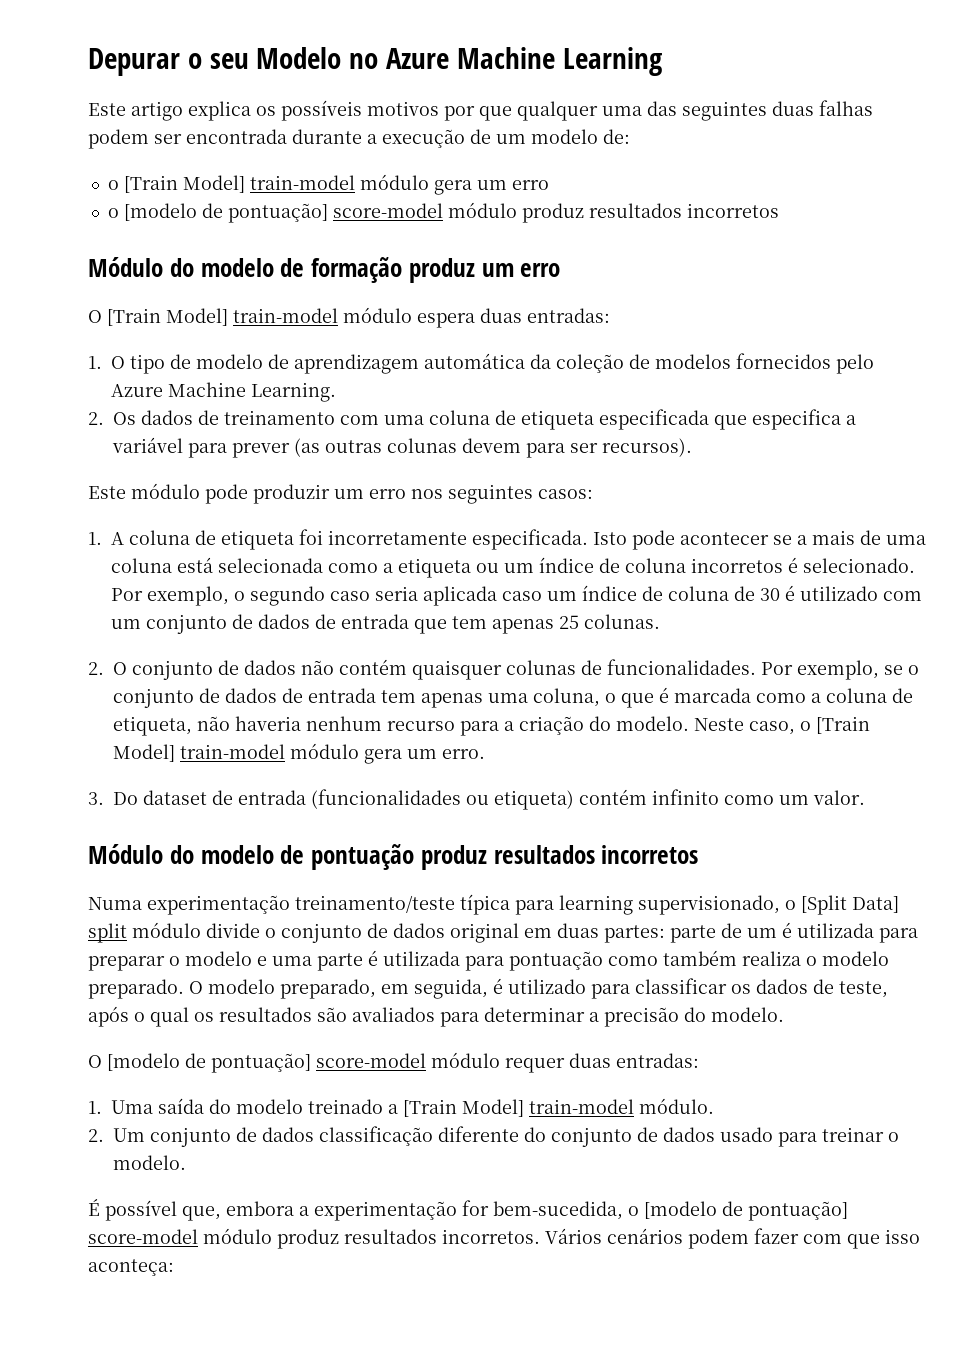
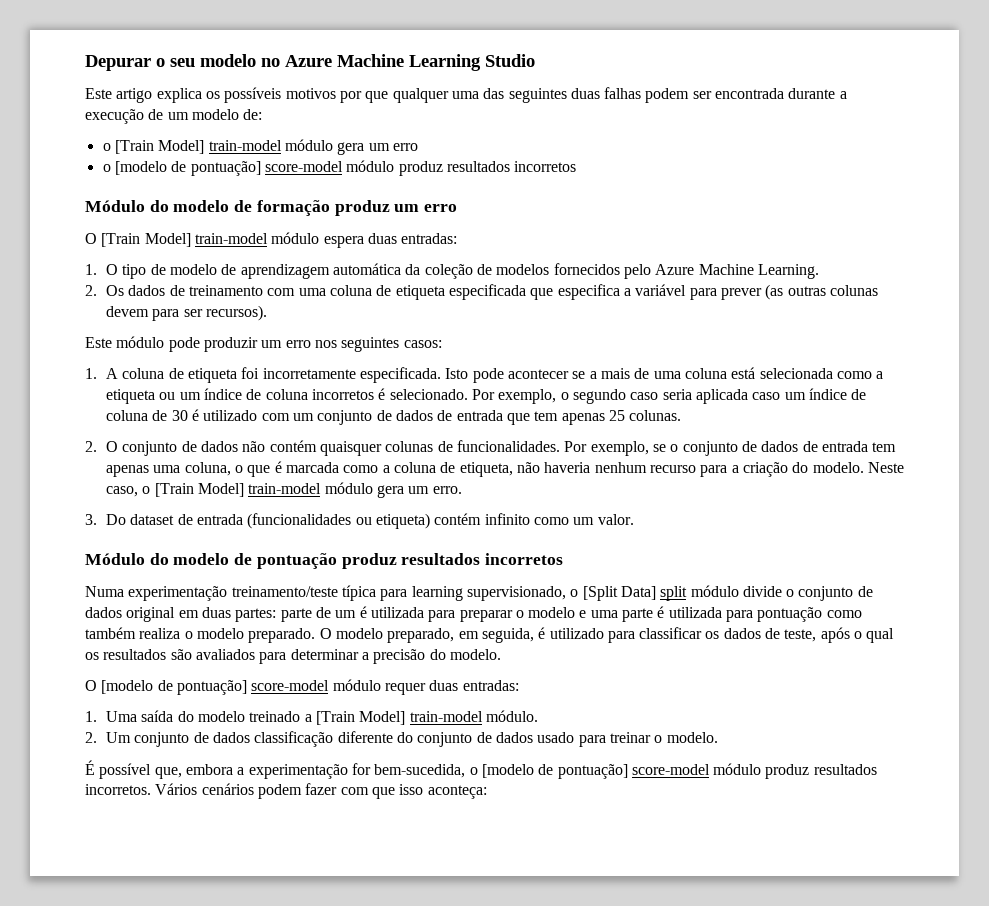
[256,47,342,69] Modelo -> [200,54,256,67] modelo
(662, 61) none -> [485,54,535,67] Studio

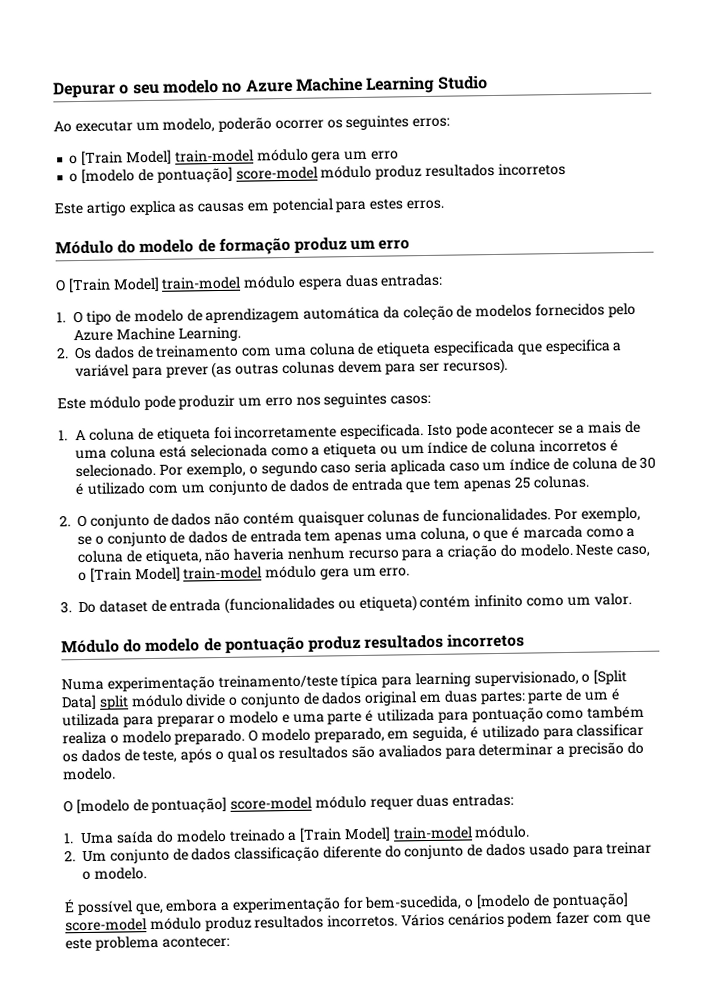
[85,87,847,103] [85,109,263,124] Este artigo explica os possíveis motivos por que qualquer uma das seguintes duas falhas podem ser encontrada durante a execução de um modelo de: -> [53,115,451,133] Ao executar um modelo, poderão ocorrer os seguintes erros:
(577, 166) none -> [54,198,445,216] // Este artigo explica as causas em potencial para estes erros.
[399,784,487,799] isso aconteça: -> [65,935,230,951] este problema acontecer:

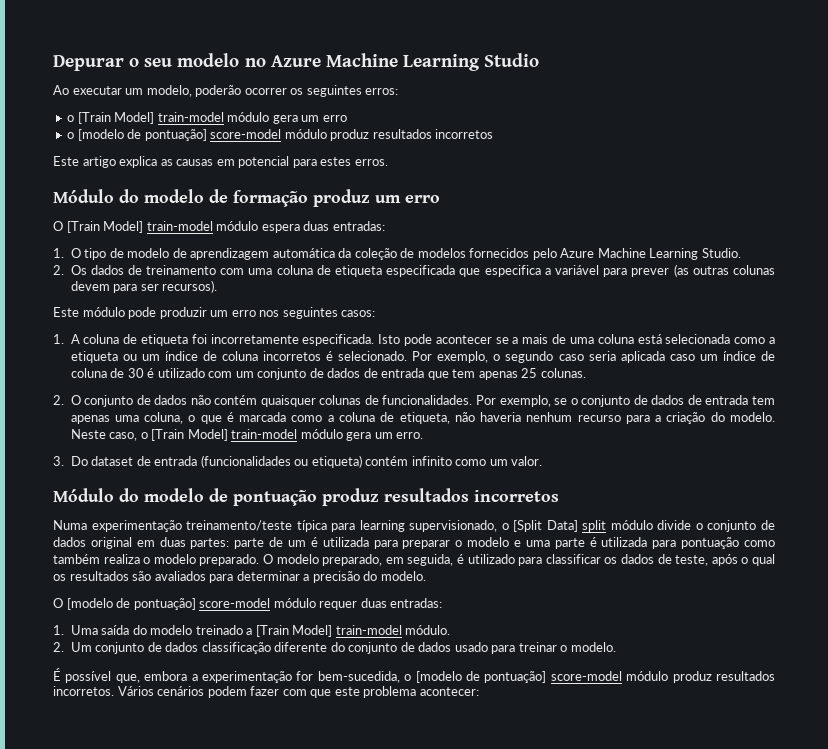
[177,326,241,342] Learning. -> [649,248,741,260] Learning Studio.

